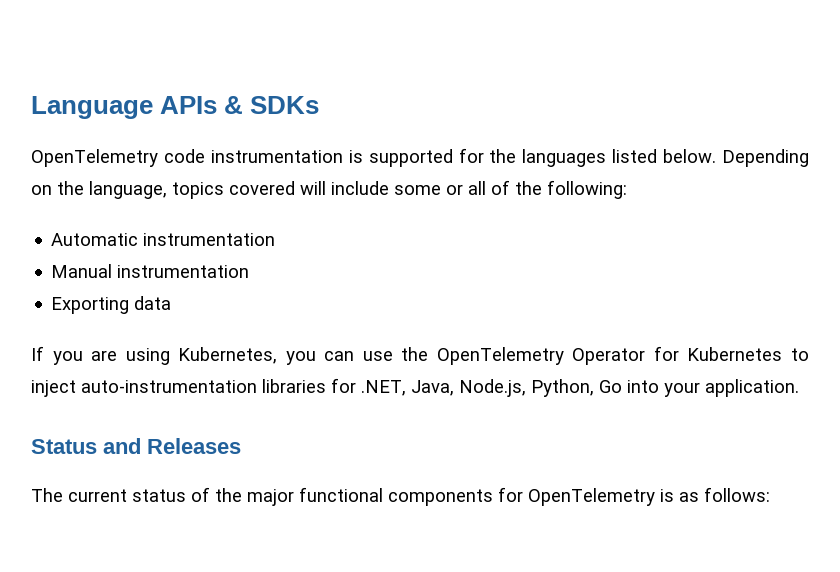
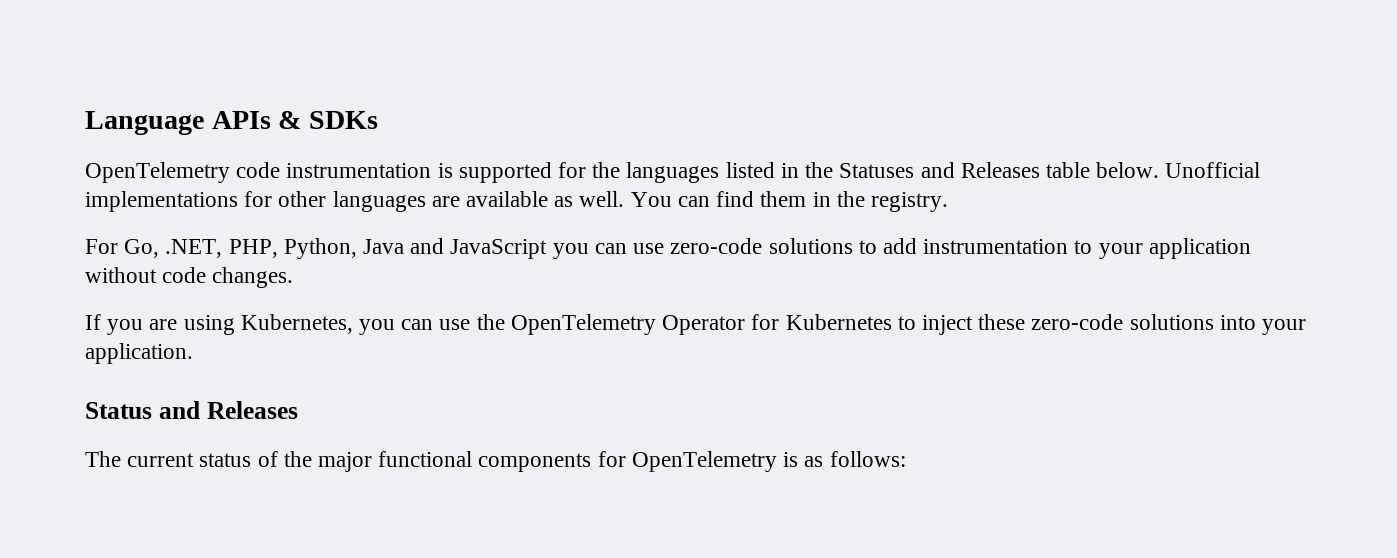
[663,149,809,167] [31,180,627,199] [51,233,276,246] [51,264,250,278] [51,296,172,314] below. Depending on the language, topics covered will include some or all of the following: // Automatic instrumentation // Manual instrumentation // Exporting data -> [780,162,1261,178] [85,191,948,212] [85,238,1251,259] [85,267,294,288] in the Statuses and Releases table below. Unofficial implementations for other languages are available as well. You can find them in the registry. // For Go, .NET, PHP, Python, Java and JavaScript you can use zero-code solutions to add instrumentation to your application without code changes.
[81,378,622,397] auto-instrumentation libraries for .NET, Java, Node.js, Python, Go -> [978,314,1214,330] these zero-code solutions

